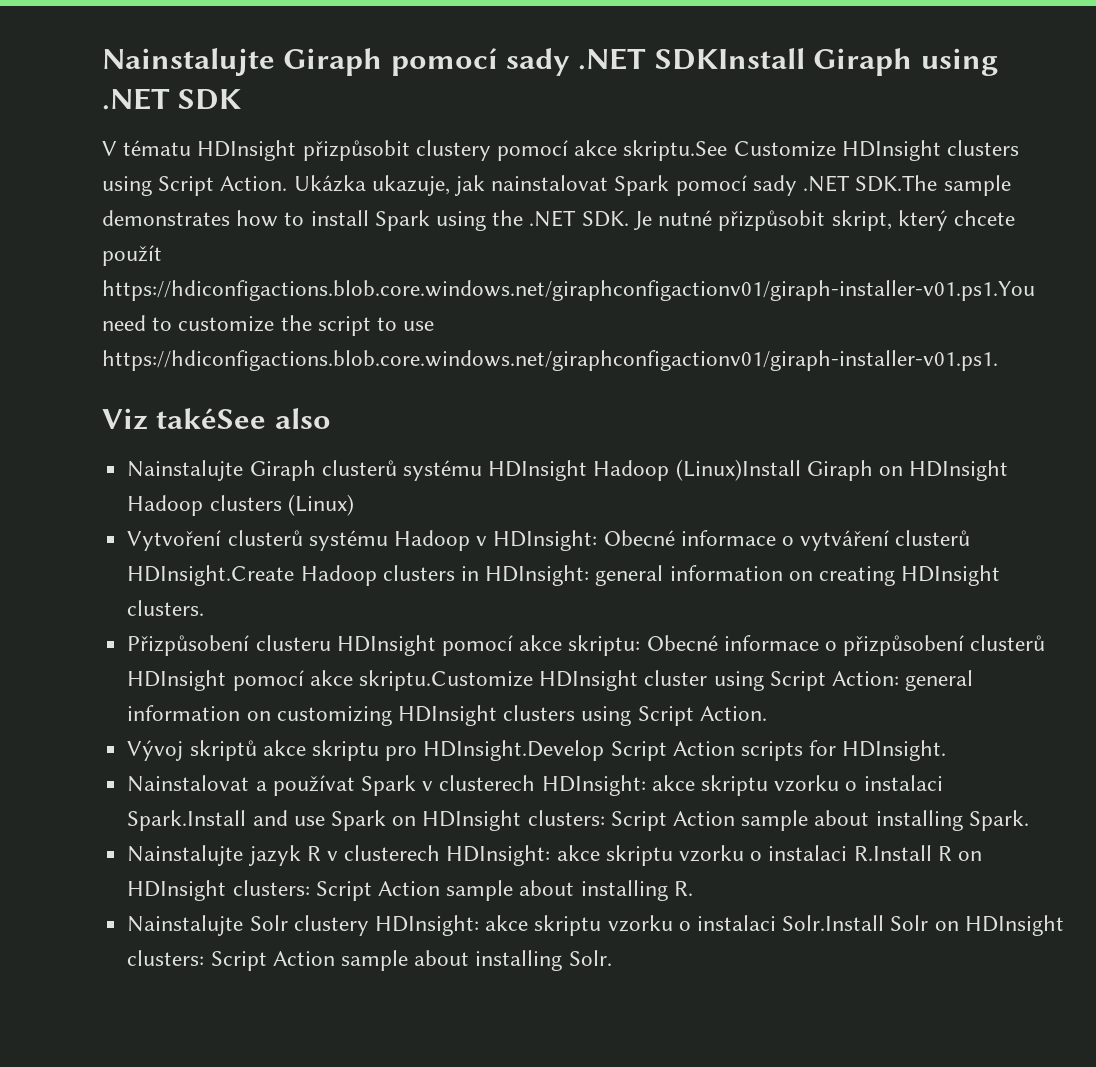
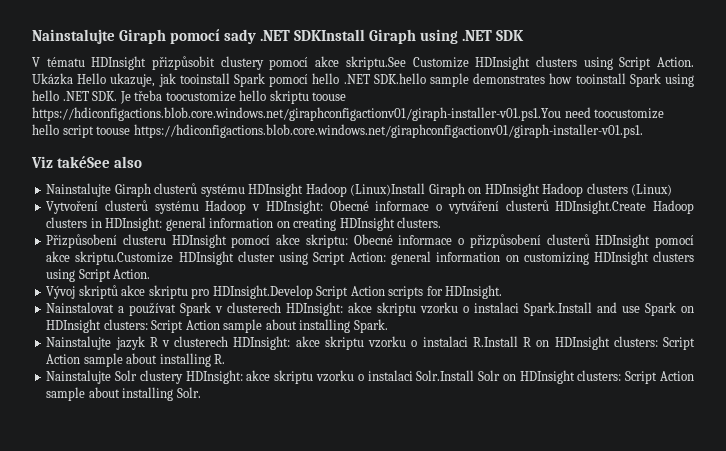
(366, 183) none -> [77,73,107,84] Hello
[491,175,609,191] nainstalovat -> [179,73,230,84] tooinstall
[752,175,938,196] sady .NET SDK.The -> [312,73,426,84] hello .NET SDK.hello
[284,210,369,226] to install -> [575,73,626,84] tooinstall
[492,210,524,226] the -> [32,90,59,101] hello
[658,210,1015,231] [102,245,162,266] [102,280,1035,301] [102,315,435,336] nutné přizpůsobit skript, který chcete použít https://hdiconfigactions.blob.core.windows.net/giraphconfigactionv01/giraph-installer-v01.ps1.You need to customize the script to use -> [134,90,347,104] [32,107,665,121] [32,124,131,138] třeba toocustomize hello skriptu toouse https://hdiconfigactions.blob.core.windows.net/giraphconfigactionv01/giraph-installer-v01.ps1.You need toocustomize hello script toouse

